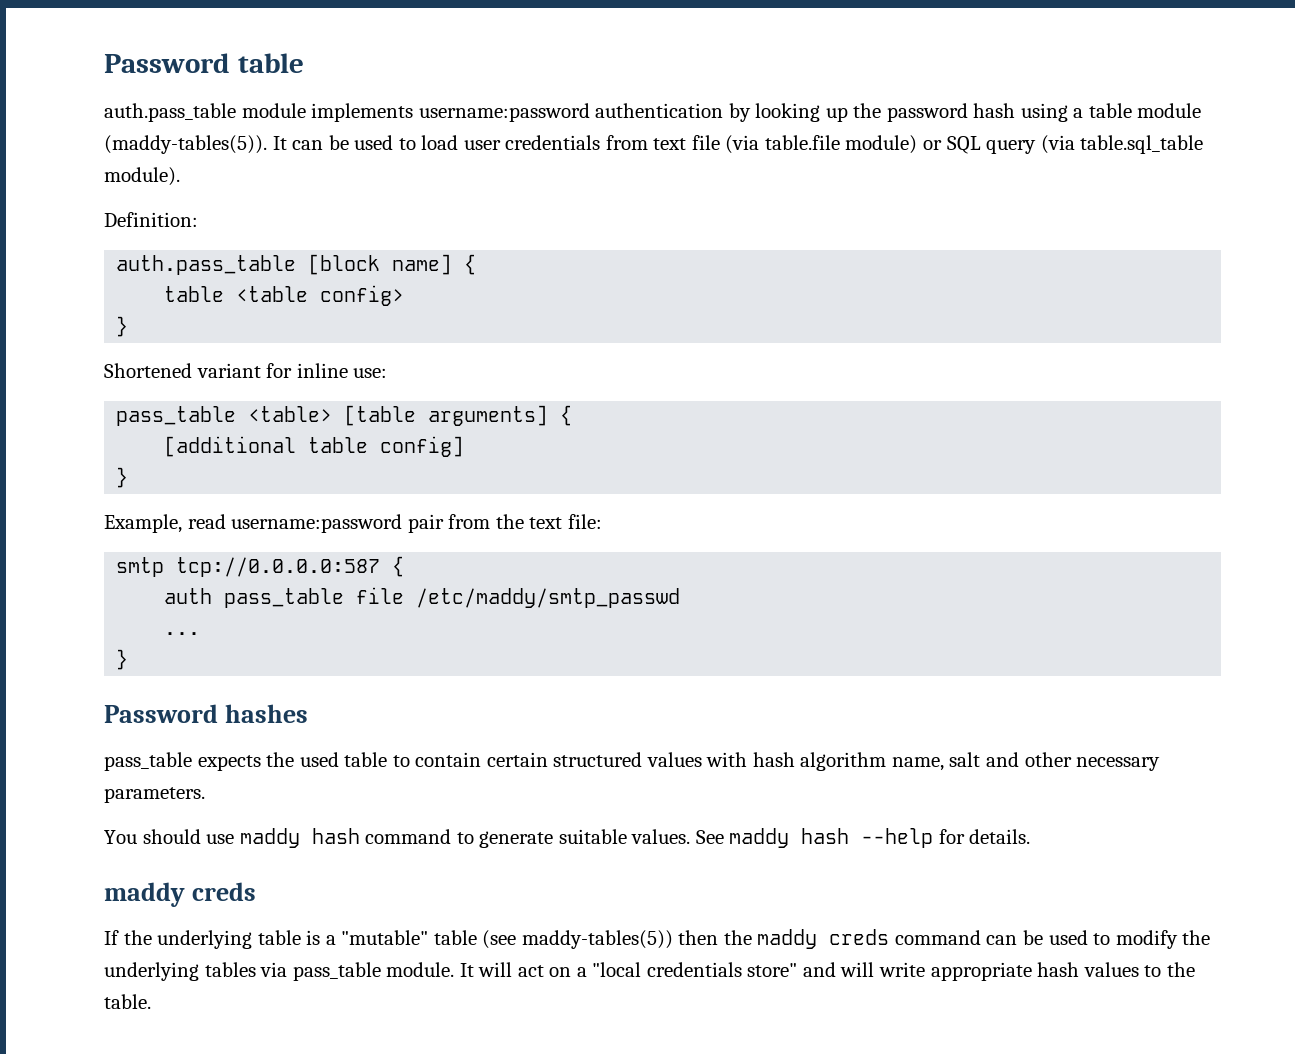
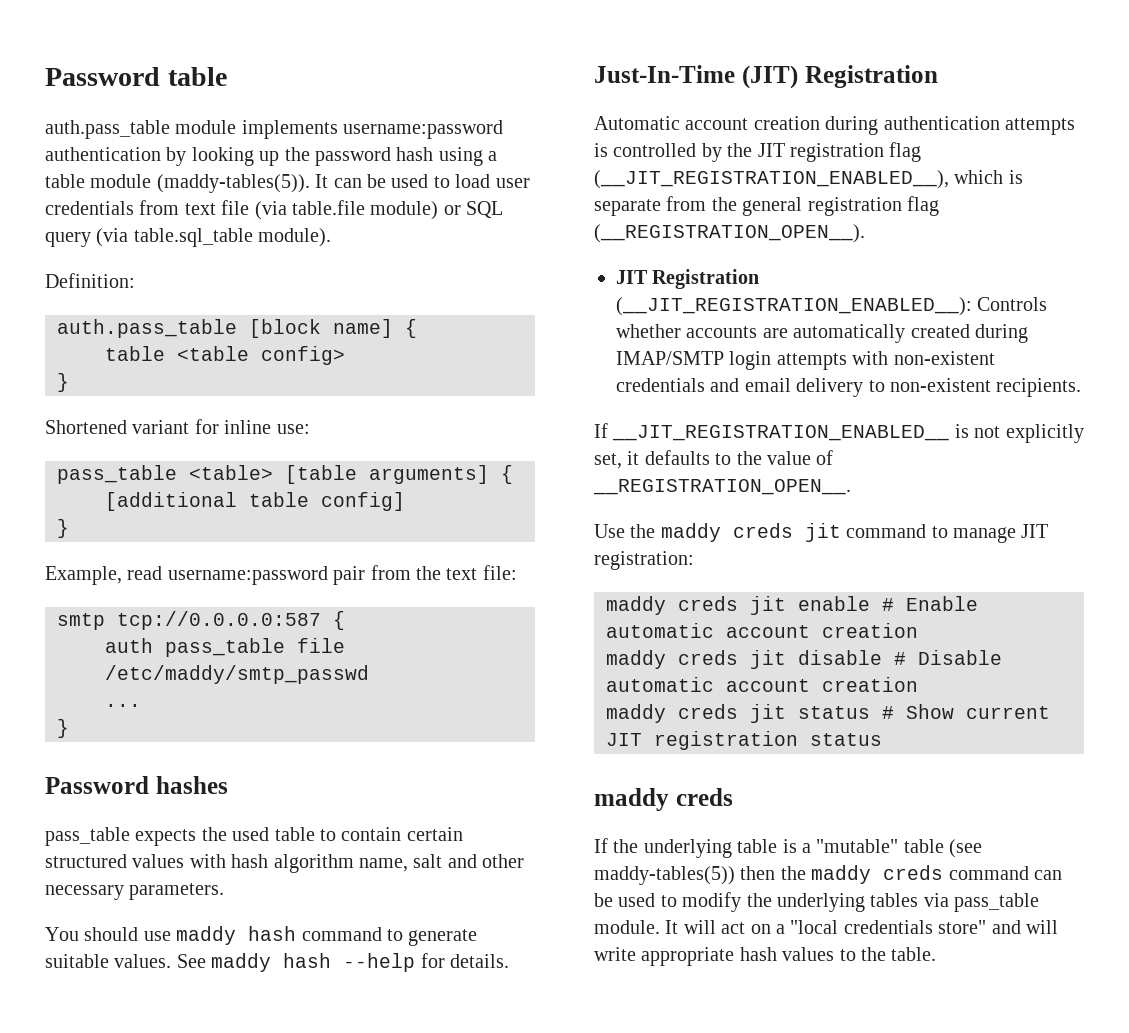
(1031, 836) none -> [594,65,938,89] [594,116,1075,135] [594,142,922,162] [594,170,1023,189] [594,196,939,216] [594,224,865,243] [616,269,760,289] [616,297,1048,316] [616,324,1028,343] [616,351,995,370] [616,378,1082,397] [594,423,1084,443] [594,450,834,469] [593,479,851,495] [594,523,1049,543] [594,551,694,570] [606,596,978,615] [606,623,918,638] [606,650,1002,669] [606,677,918,692] [606,704,1050,723] [606,731,882,750] // Just-In-Time (JIT) Registration // Automatic account creation during authentication attempts is controlled by the JIT registration flag (__JIT_REGISTRATION_ENABLED__), which is separate from the general registration flag (__REGISTRATION_OPEN__). // JIT Registration (__JIT_REGISTRATION_ENABLED__): Controls whether accounts are automatically created during IMAP/SMTP login attempts with non-existent credentials and email delivery to non-existent recipients. // If __JIT_REGISTRATION_ENABLED__ is not explicitly set, it defaults to the value of __REGISTRATION_OPEN__. // Use the maddy creds jit command to manage JIT registration: // maddy creds jit enable # Enable automatic account creation // maddy creds jit disable # Disable automatic account creation // maddy creds jit status # Show current JIT registration status

